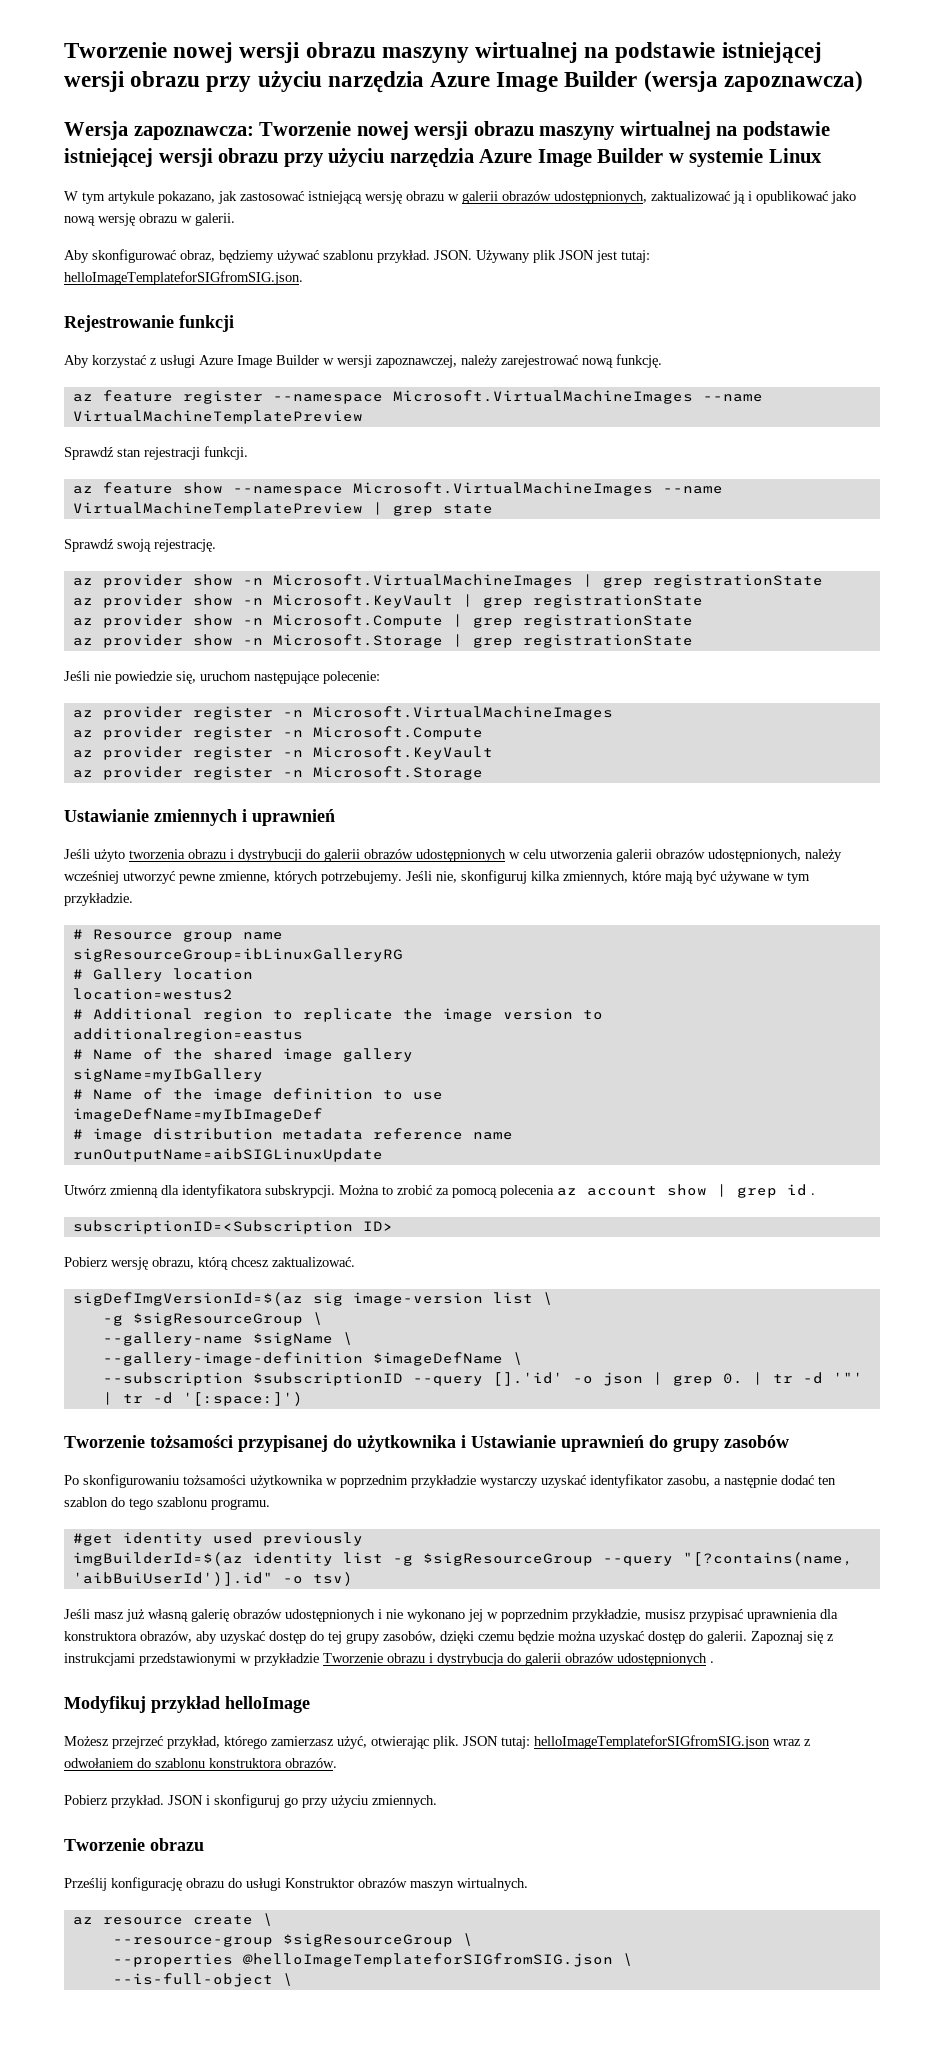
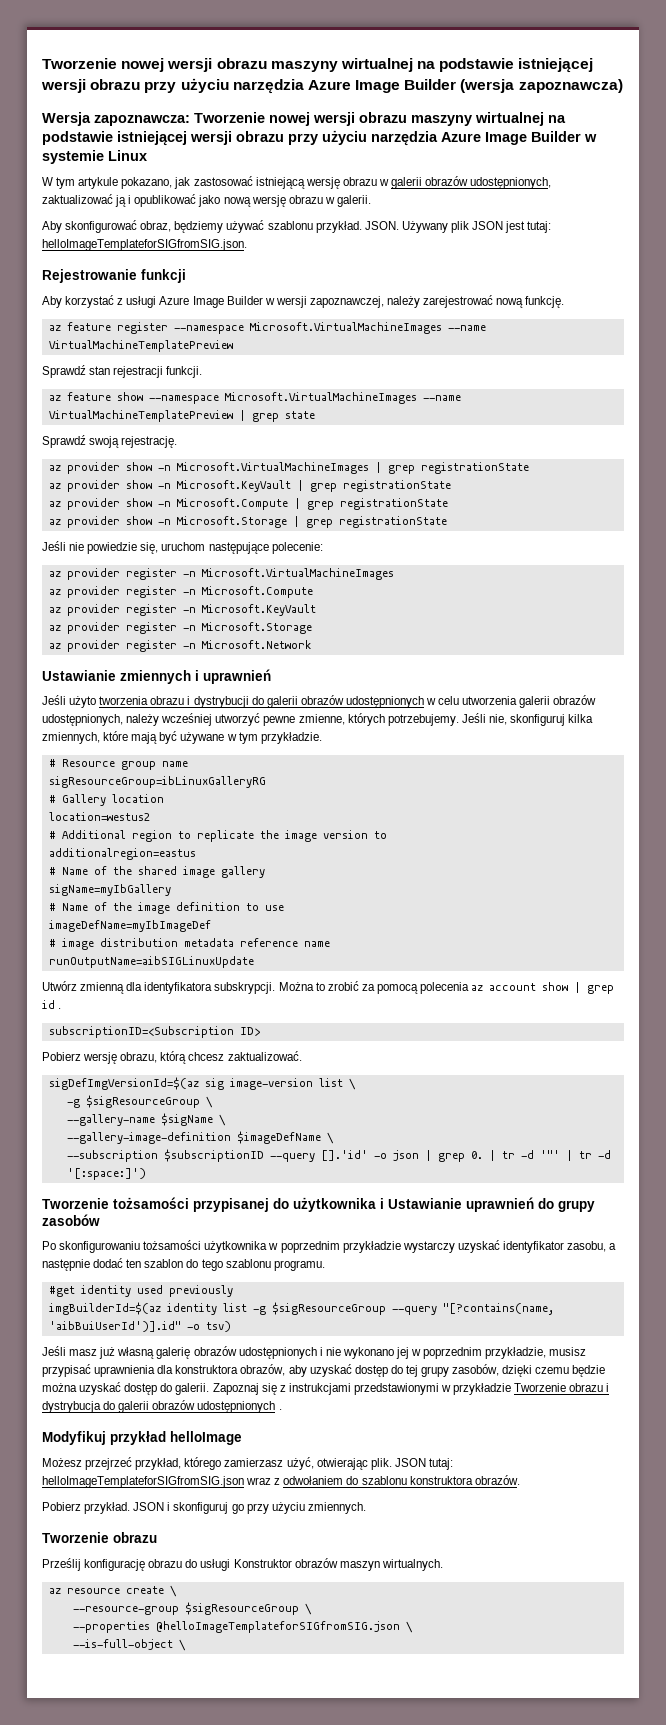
(483, 773) none -> [48,640,311,652] // az provider register -n Microsoft.Network

